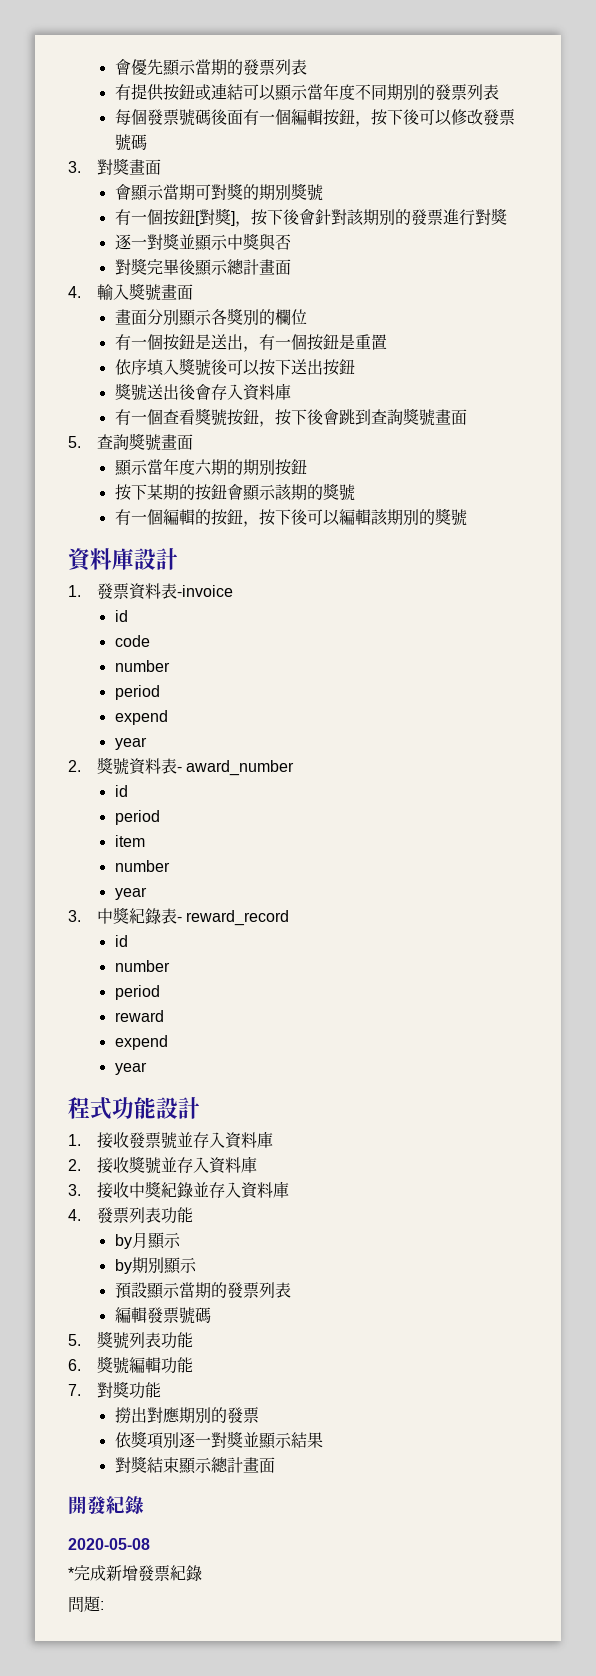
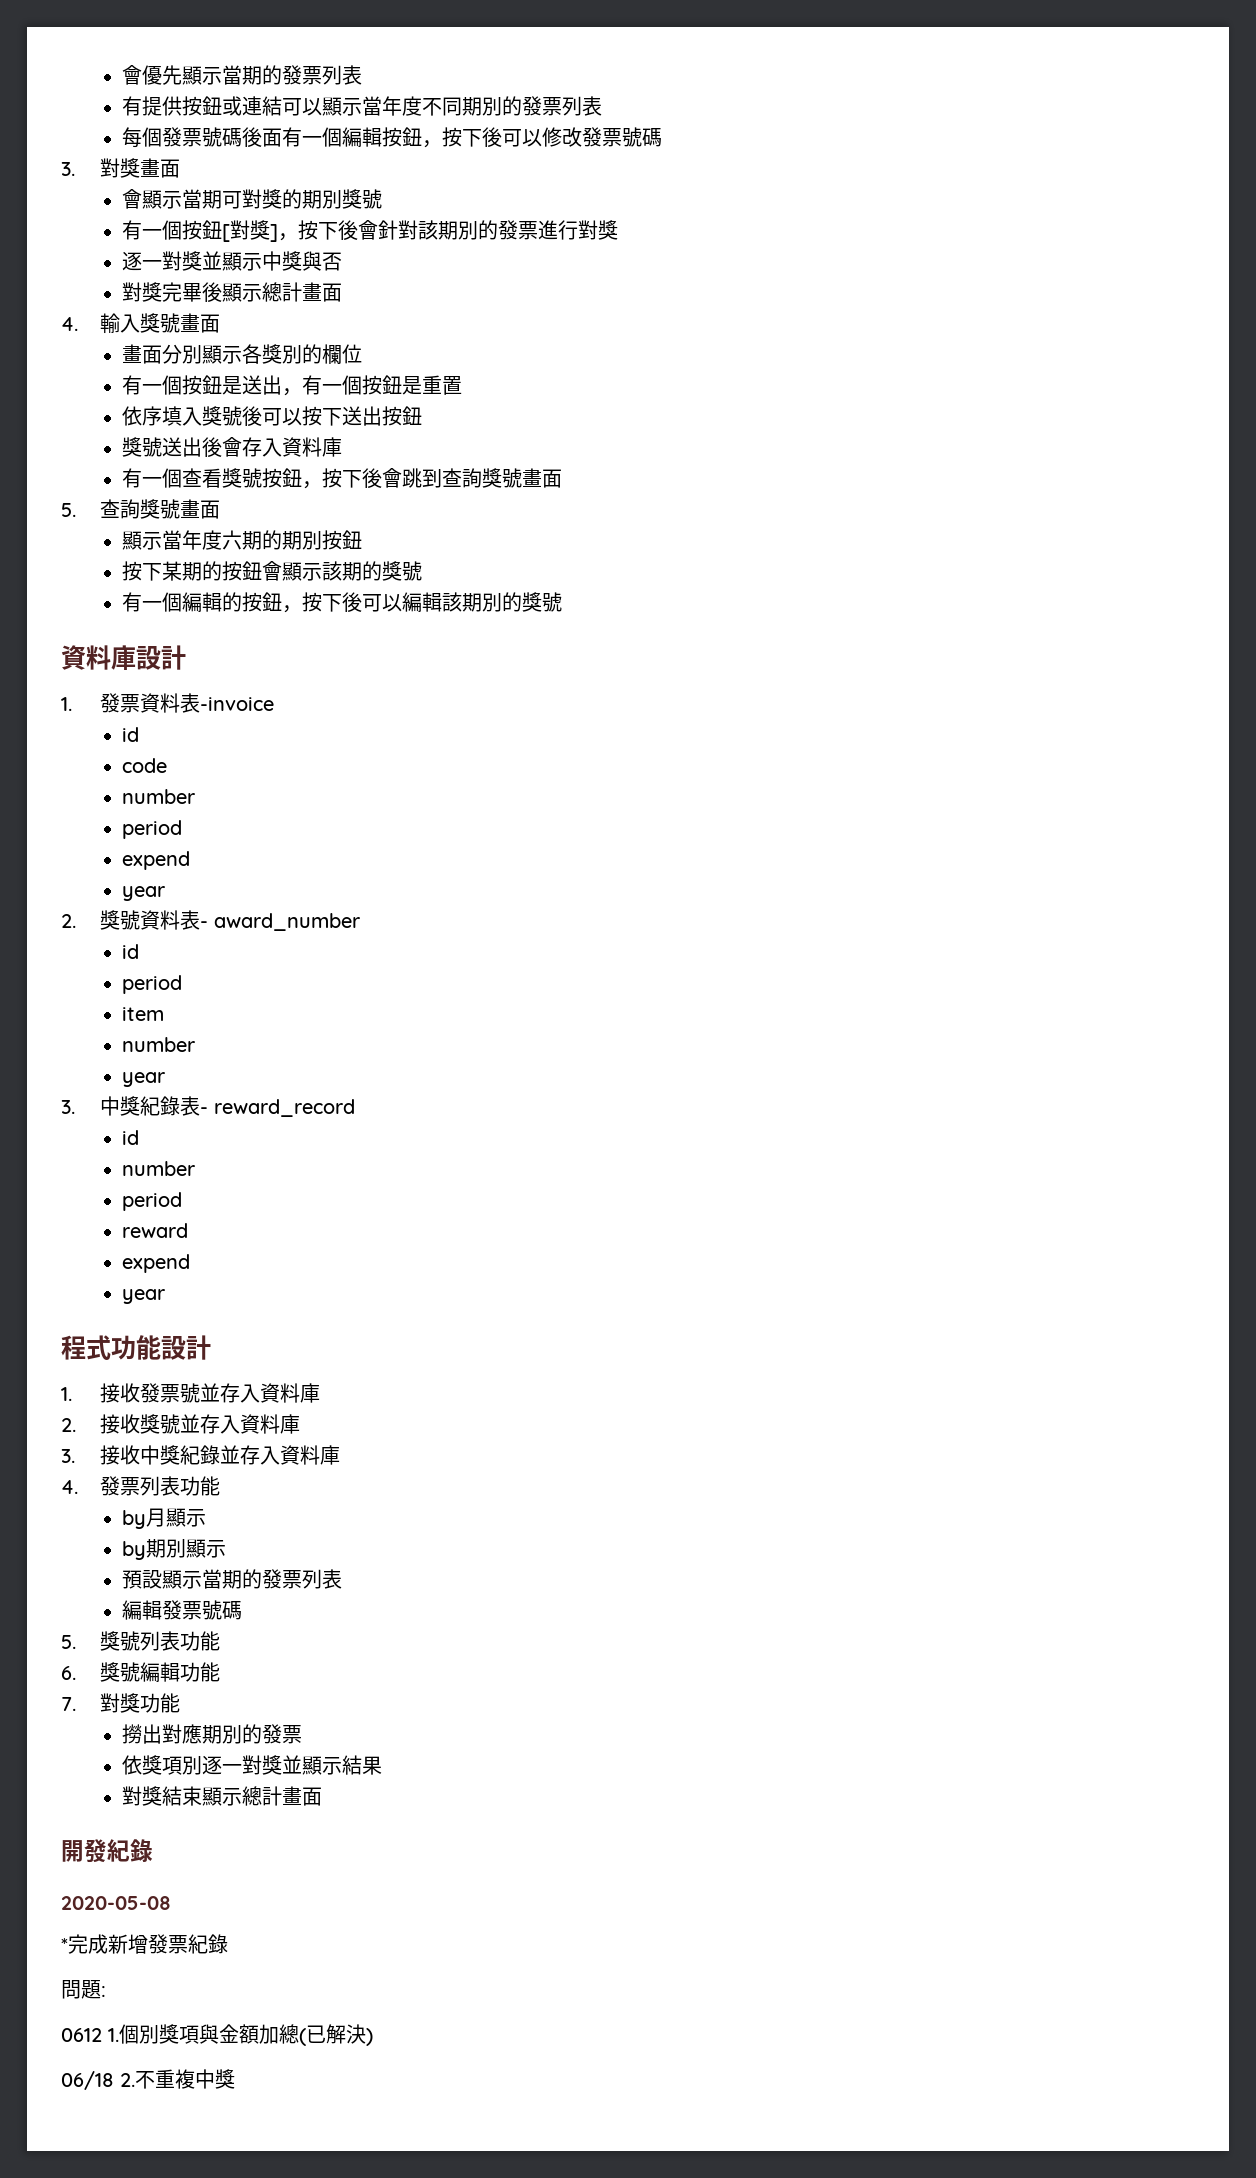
(104, 1605) none -> [61,2024,373,2046] [61,2069,235,2090] // 0612 1.個別獎項與金額加總(已解決) // 06/18 2.不重複中獎

